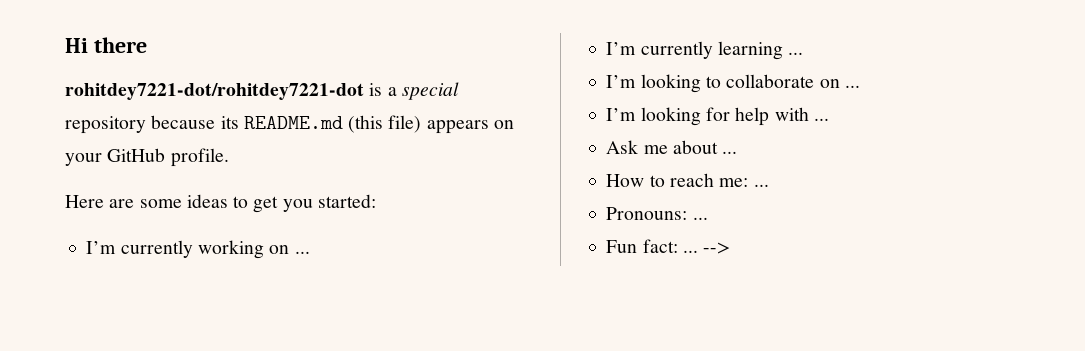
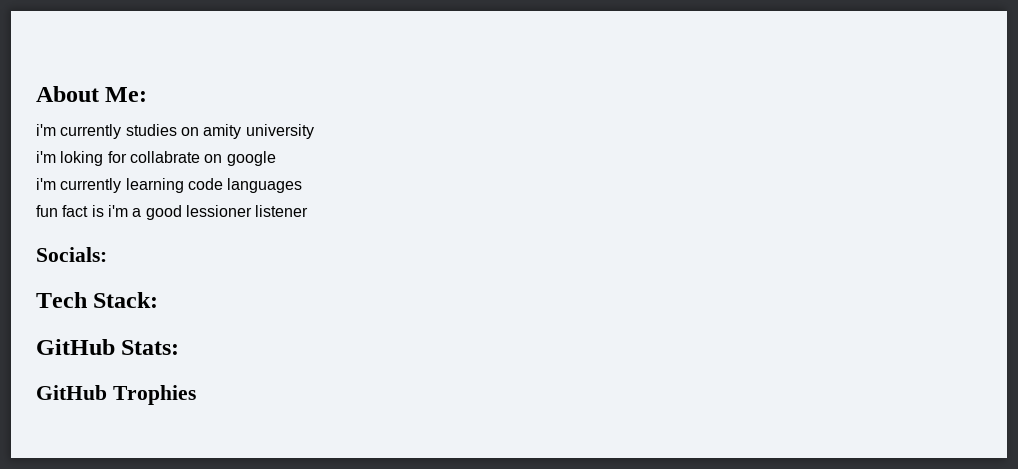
[65,37,147,53] [65,82,459,100] [65,115,514,134] [65,148,229,167] [65,194,376,213] [86,240,310,259] [606,41,804,60] [606,74,860,93] [606,107,829,126] [606,140,738,154] [606,173,769,187] [606,207,708,220] [606,239,731,254] Hi there // rohitdey7221-dot/rohitdey7221-dot is a special repository because its README.md (this file) appears on your GitHub profile. // Here are some ideas to get you started: // I’m currently working on ... // I’m currently learning ... // I’m looking to collaborate on ... // I’m looking for help with ... // Ask me about ... // How to reach me: ... // Pronouns: ... // Fun fact: ... --> -> [36,86,148,102] [36,124,314,139] [36,151,276,166] [36,178,303,193] [36,205,309,220] [36,247,107,262] [36,292,159,308] [36,339,180,355] [36,385,196,405] About Me: // i'm currently studies on amity university // i'm loking for collabrate on google // i'm currently learning code languages // fun fact is i'm a good lessioner listener // Socials: // Tech Stack: // GitHub Stats: // GitHub Trophies

